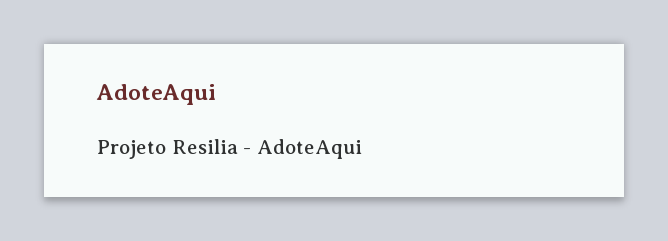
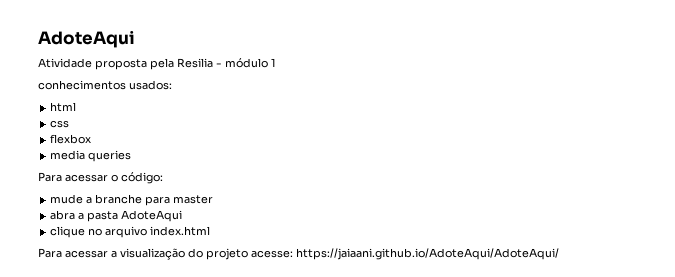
[96,84,216,105] [97,139,362,159] AdoteAqui // Projeto Resilia - AdoteAqui -> [38,30,135,48] [38,58,276,70] [38,80,172,90] [50,102,77,112] [50,120,70,128] [50,134,92,144] [50,150,132,162] [38,172,163,184] [50,194,214,206] [50,210,183,222] [50,226,211,238] [38,248,559,260] AdoteAqui // Atividade proposta pela Resilia - módulo 1 // conhecimentos usados: // html // css // flexbox // media queries // Para acessar o código: // mude a branche para master // abra a pasta AdoteAqui // clique no arquivo index.html // Para acessar a visualização do projeto acesse: https://jaiaani.github.io/AdoteAqui/AdoteAqui/

